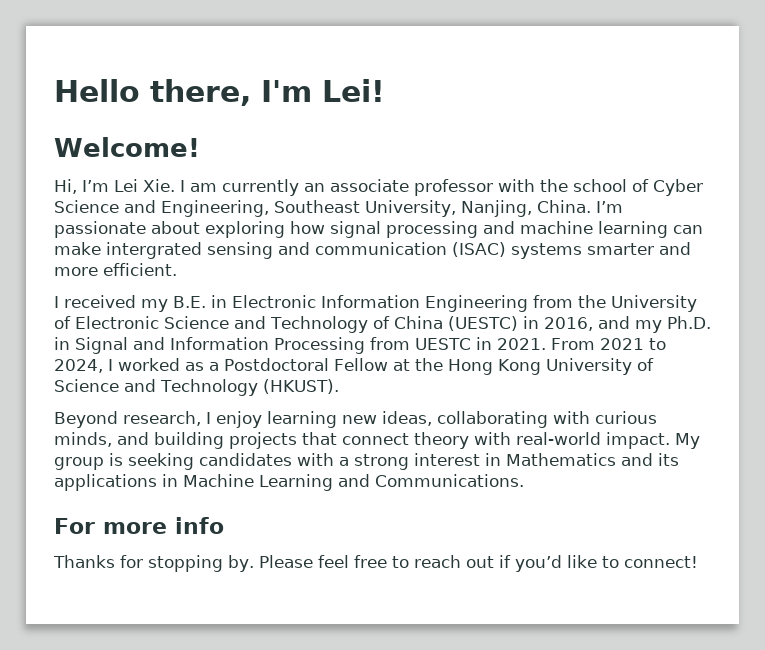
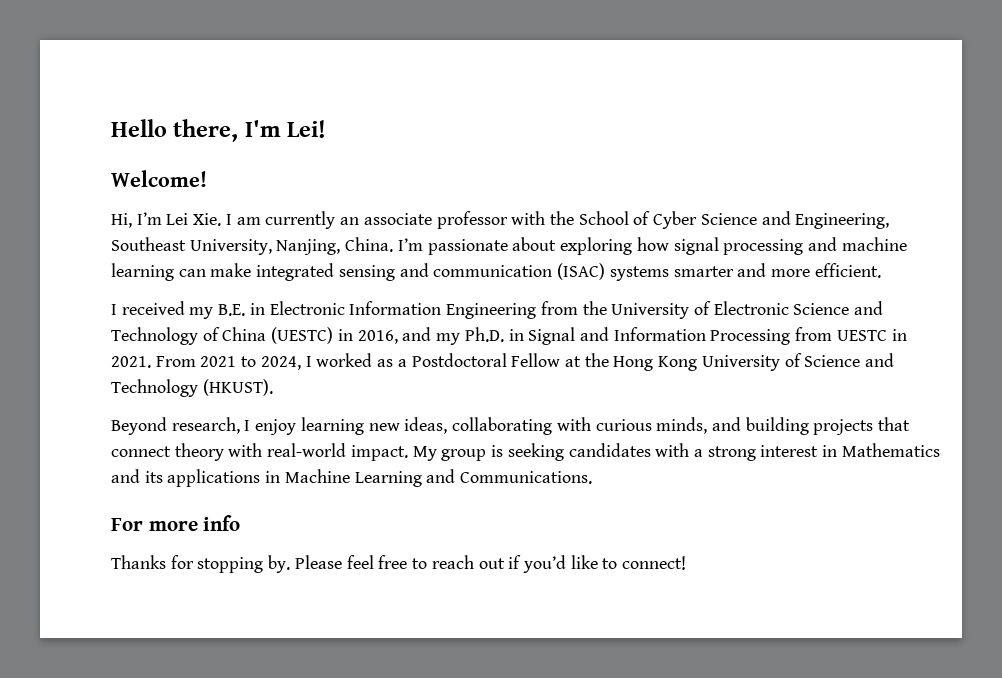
[573,179,627,192] school -> [578,211,629,225] School
[106,242,202,259] intergrated -> [256,263,335,281] integrated

